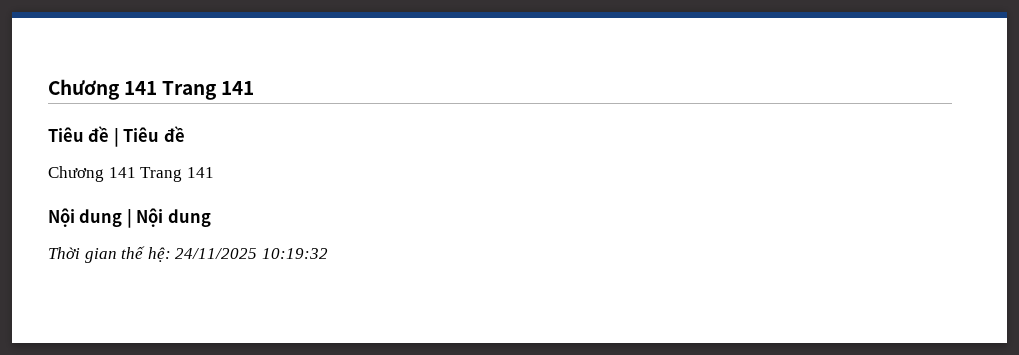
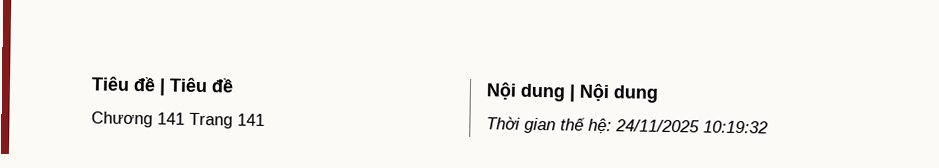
[48,79,255,100] Chương 141 Trang 141 // -> (91, 83) none

